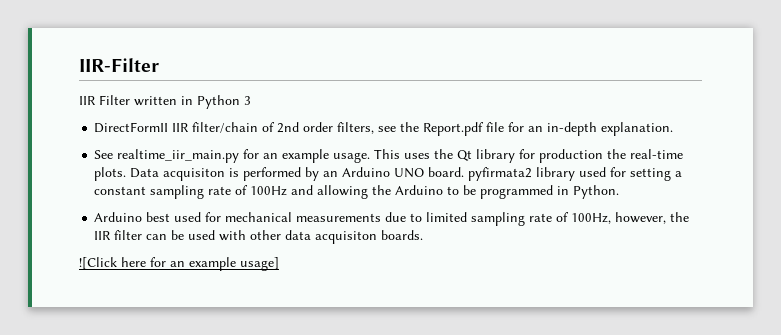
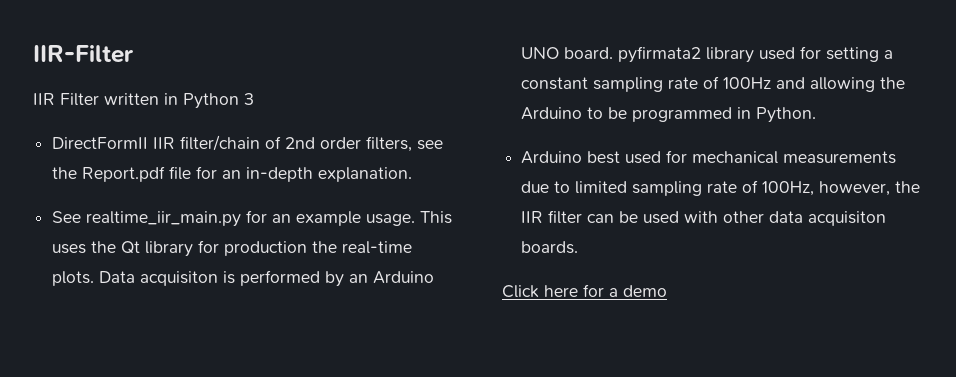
[79,257,117,270] ![Click -> [502,285,539,298] Click
[170,257,279,271] an example usage] -> [609,285,667,297] a demo

